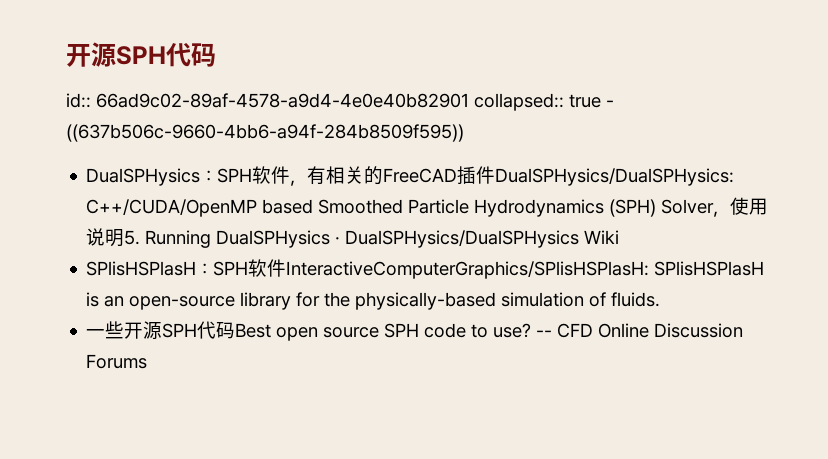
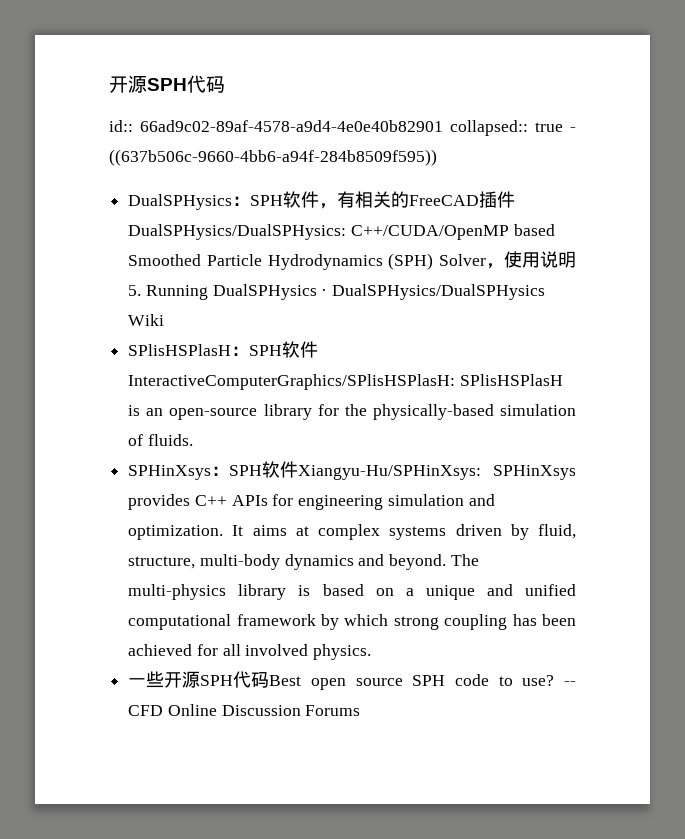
(661, 299) none -> [128,461,576,480] [128,494,495,510] [128,524,576,540] [128,554,479,570] [128,584,576,600] [128,614,577,630] [128,644,372,660] // SPHinXsys：SPH软件Xiangyu-Hu/SPHinXsys: SPHinXsys provides C++ APIs for engineering simulation and optimization. It aims at complex systems driven by fluid, structure, multi-body dynamics and beyond. The multi-physics library is based on a unique and unified computational framework by which strong coupling has been achieved for all involved physics.

